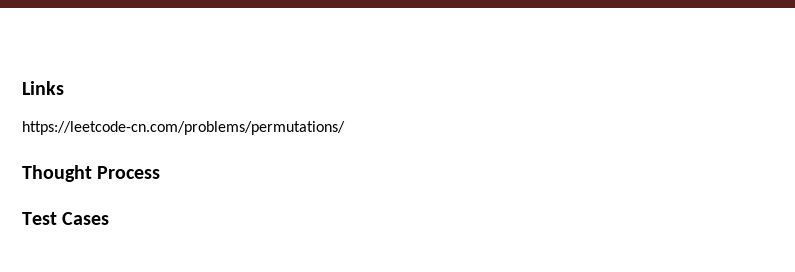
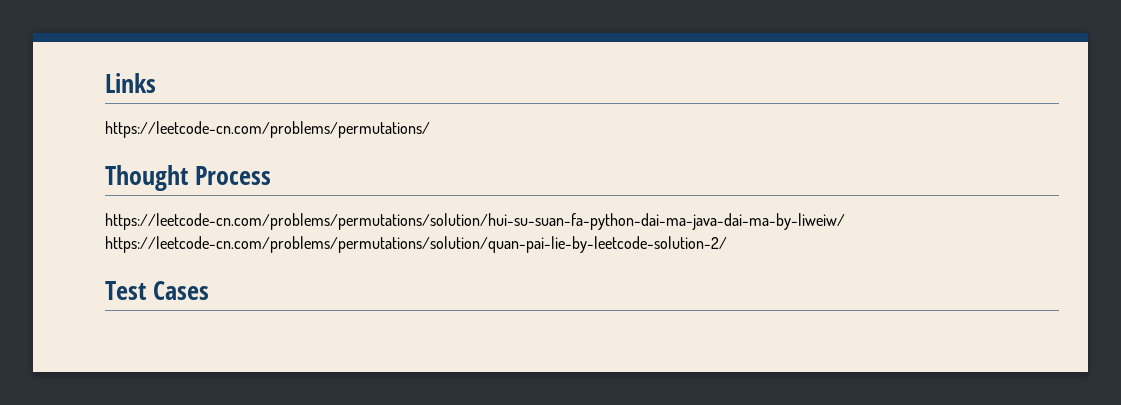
(161, 172) none -> [105,213,845,230] [105,236,727,253] // https://leetcode-cn.com/problems/permutations/solution/hui-su-suan-fa-python-dai-ma-java-dai-ma-by-liweiw/ https://leetcode-cn.com/problems/permutations/solution/quan-pai-lie-by-leetcode-solution-2/

